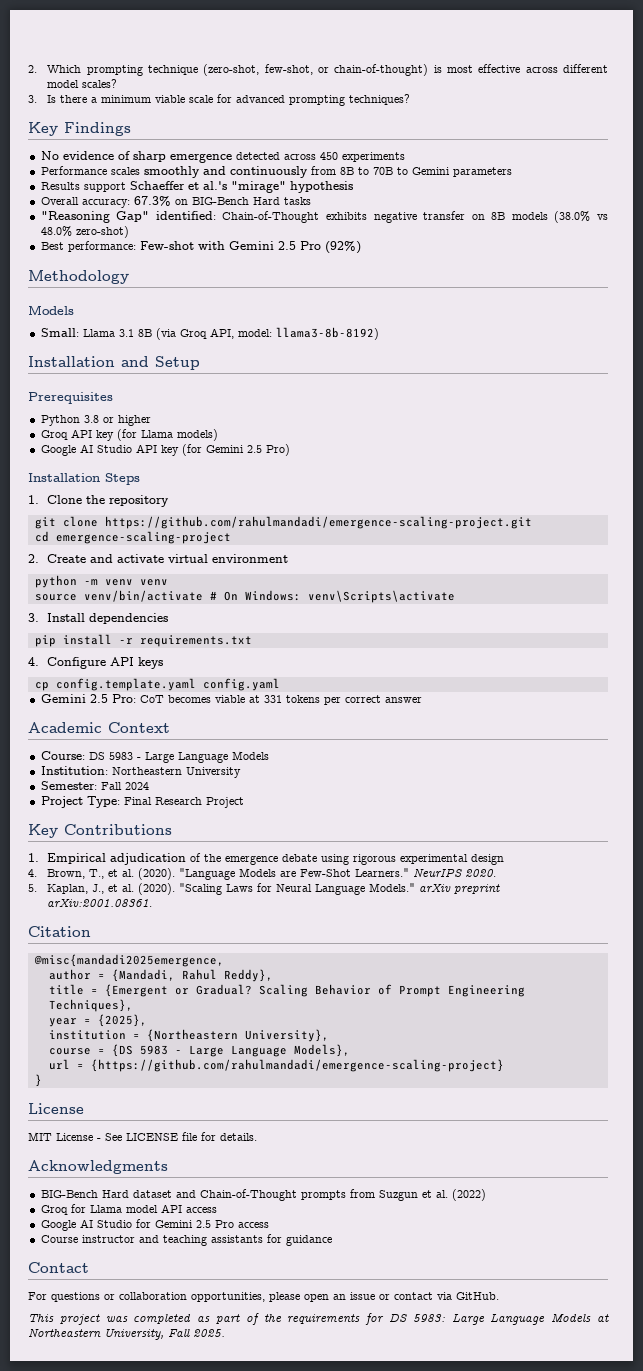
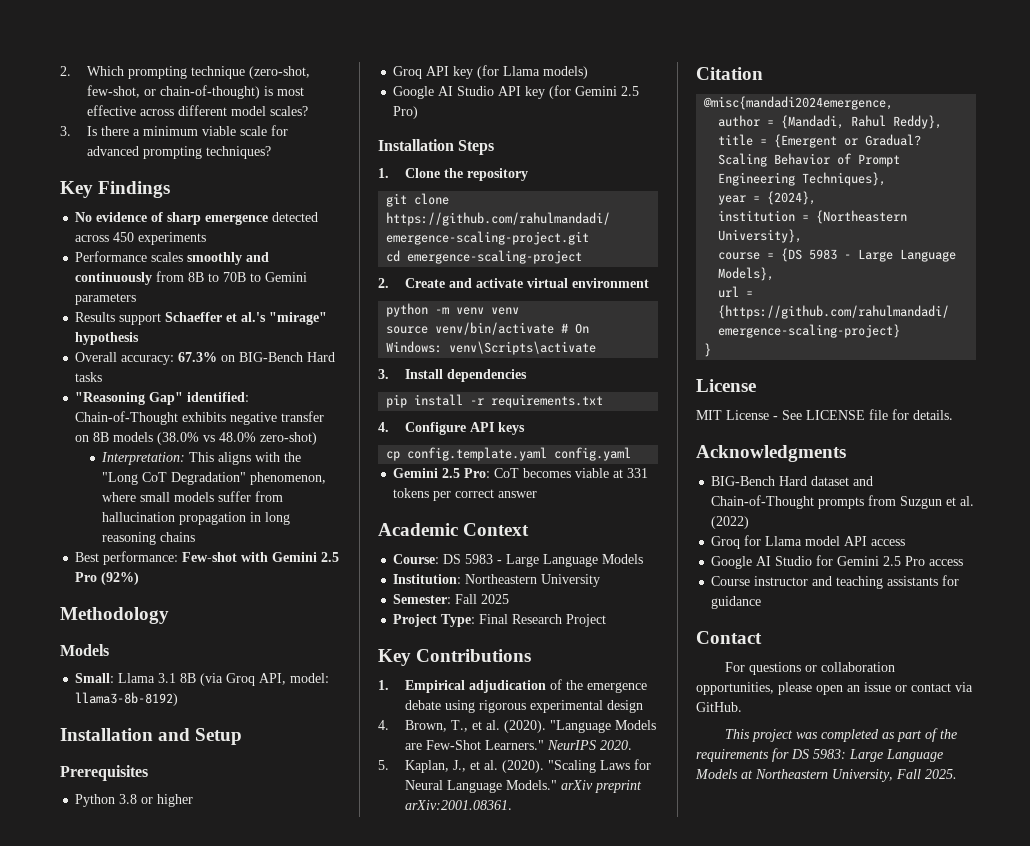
(129, 232) none -> [101,452,302,465] [102,472,327,485] [102,491,284,502] [102,512,291,525] [102,532,196,545] // Interpretation: This aligns with the "Long CoT Degradation" phenomenon, where small models suffer from hallucination propagation in long reasoning chains
[124,782,149,790] 2024 -> [481,594,510,604] 2025
[33,954,224,967] @misc{mandadi2025emergence, -> [703,96,894,110] @misc{mandadi2024emergence,
[97,1014,147,1027] {2025}, -> [767,191,817,205] {2024},

